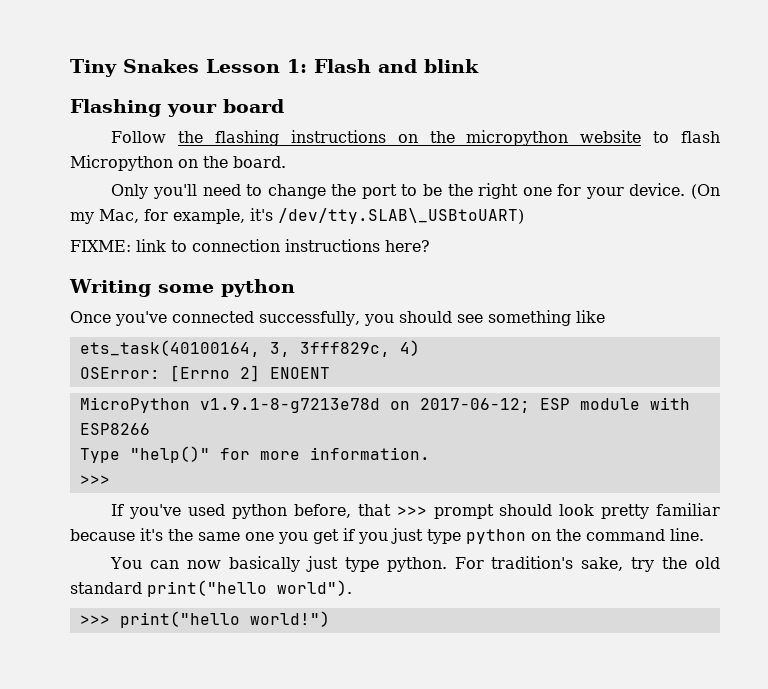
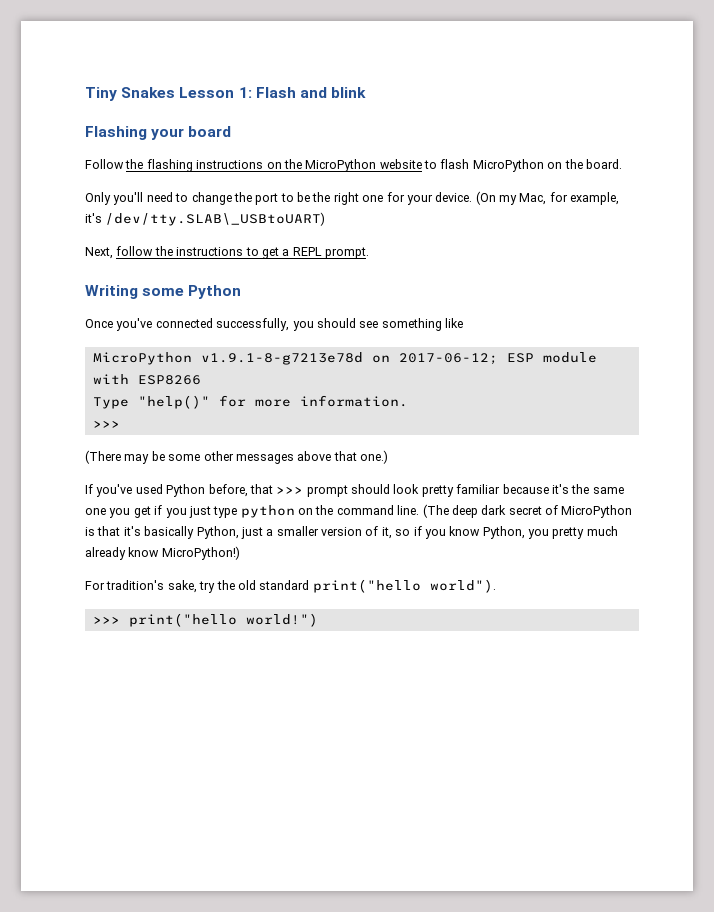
[466,130,569,146] micropython -> [305,159,377,172] MicroPython
[70,155,173,171] Micropython -> [472,159,544,172] MicroPython
[70,239,430,252] FIXME: link to connection instructions here? -> [85,246,369,259] Next, follow the instructions to get a REPL prompt.
[220,279,295,297] python -> [188,285,242,299] Python
[79,340,420,357] [79,365,330,382] // ets_task(40100164, 3, 3fff829c, 4) // OSError: [Errno 2] ENOENT -> (463, 323) none
(110, 480) none -> [85,450,388,464] // (There may be some other messages above that one.)
[232,504,288,519] python -> [166,484,206,497] Python
[110,556,447,572] // You can now basically just type python. -> [422,504,633,518] [85,526,618,539] [85,546,240,560] (The deep dark secret of MicroPython is that it's basically Python, just a smaller version of it, so if you know Python, you pretty much already know MicroPython!) //

